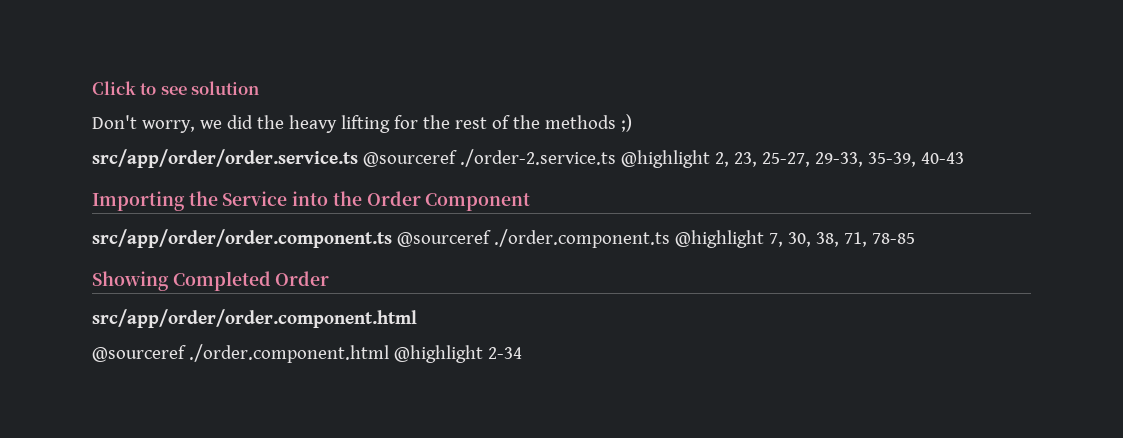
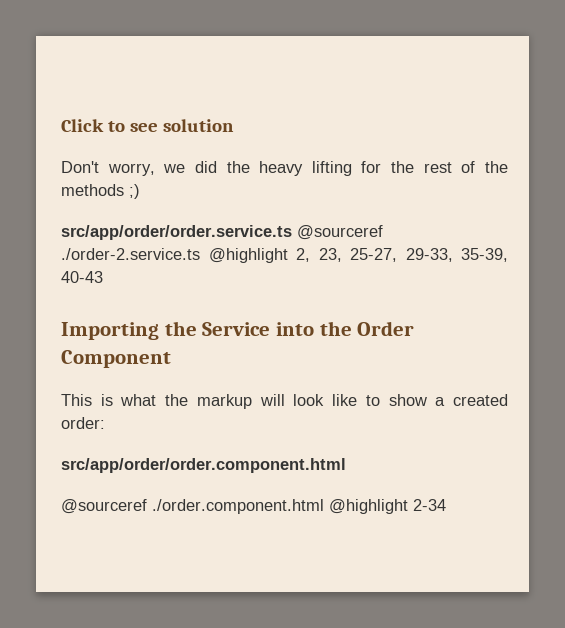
[92,229,915,248] [92,271,330,291] src/app/order/order.component.ts @sourceref ./order.component.ts @highlight 7, 30, 38, 71, 78-85 // Showing Completed Order -> [61,394,509,409] [61,417,105,429] This is what the markup will look like to show a created order:

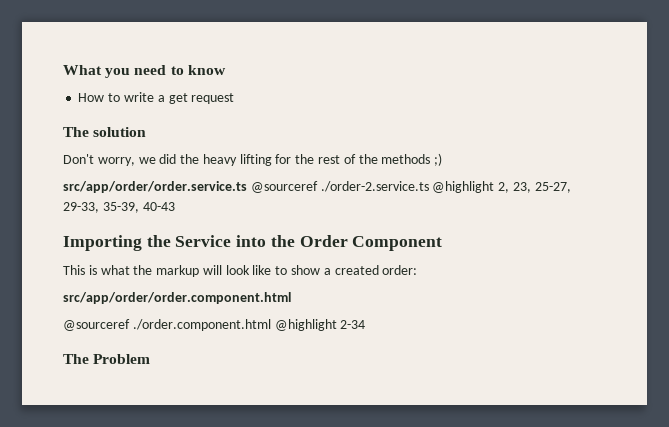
[61,119,159,132] Click to see -> [63,65,226,78] [78,92,235,104] [63,127,89,137] What you need to know // How to write a get request // The
(446, 505) none -> [63,354,151,364] // The Problem

